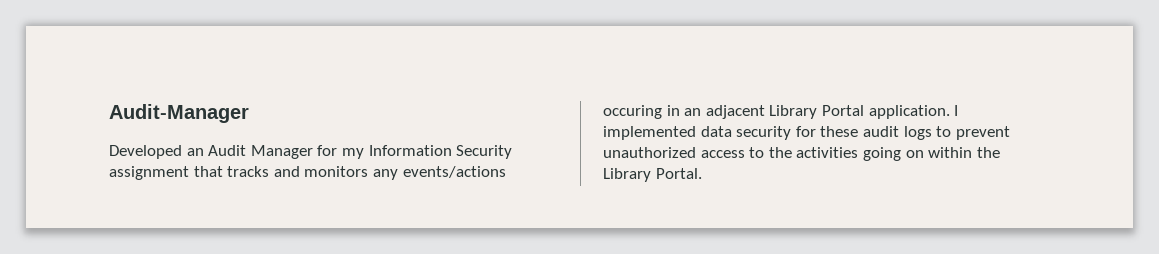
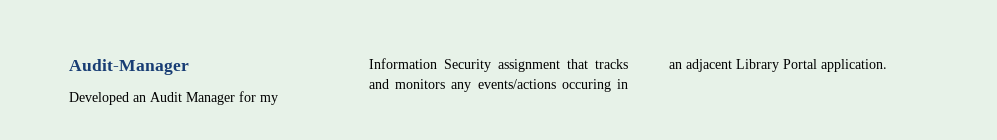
[954,105,959,116] [603,126,1010,140] [603,147,1000,161] [603,168,702,182] I implemented data security for these audit logs to prevent unauthorized access to the activities going on within the Library Portal. -> (887, 65) none

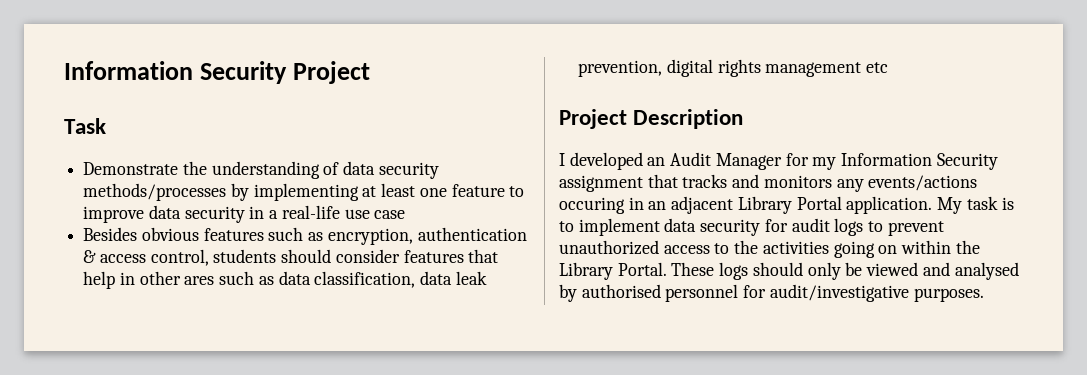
[69,59,189,75] [69,92,129,105] Audit-Manager // Developed -> [64,61,370,84] [64,118,106,134] [83,161,439,179] [83,183,525,201] [83,205,406,223] [83,227,527,245] [83,249,499,266] [83,271,487,289] [578,59,889,77] [559,109,744,129] [559,152,643,170] Information Security Project // Task // Demonstrate the understanding of data security methods/processes by implementing at least one feature to improve data security in a real-life use case // Besides obvious features such as encryption, authentication & access control, students should consider features that help in other ares such as data classification, data leak prevention, digital rights management etc // Project Description // I developed
(887, 65) none -> [937,196,1014,214] [559,218,944,236] [559,240,980,258] [559,262,1019,280] [559,284,984,302] My task is to implement data security for audit logs to prevent unauthorized access to the activities going on within the Library Portal. These logs should only be viewed and analysed by authorised personnel for audit/investigative purposes.

